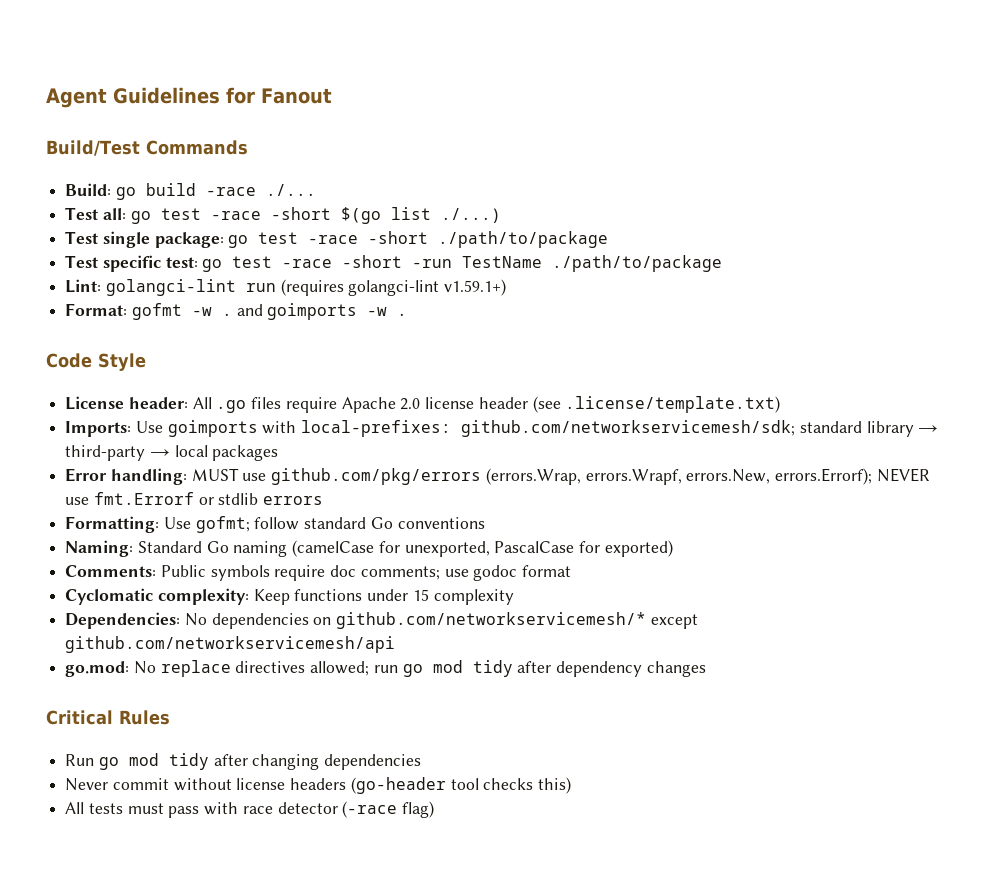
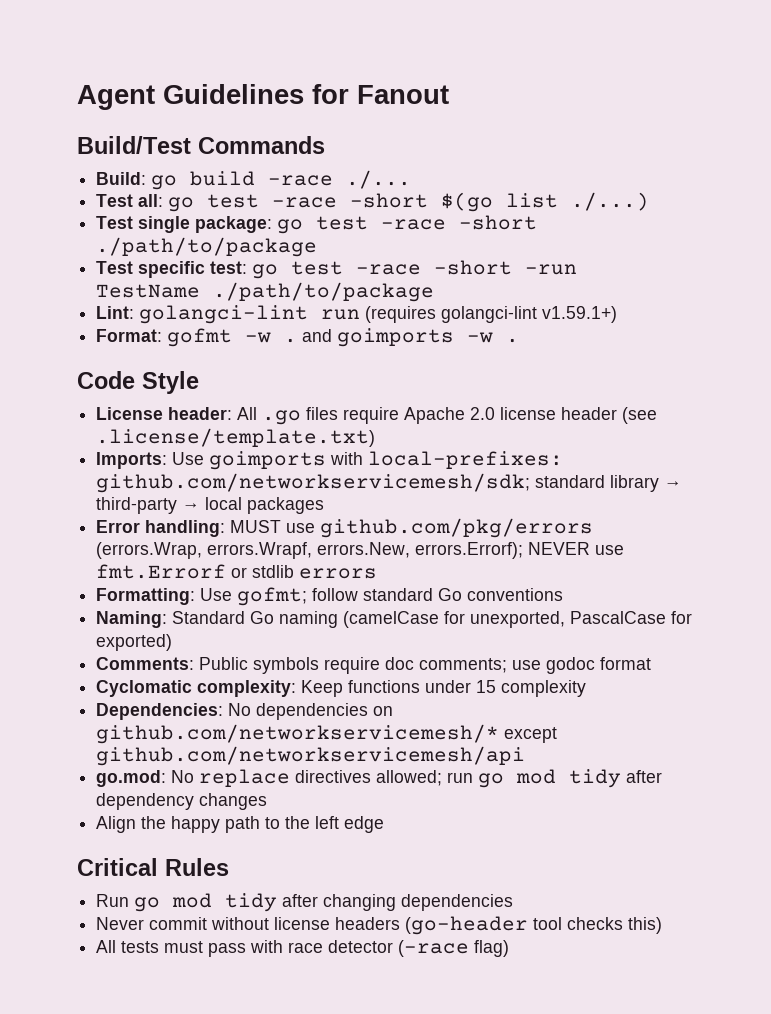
(706, 669) none -> [96,816,385,833] // Align the happy path to the left edge

